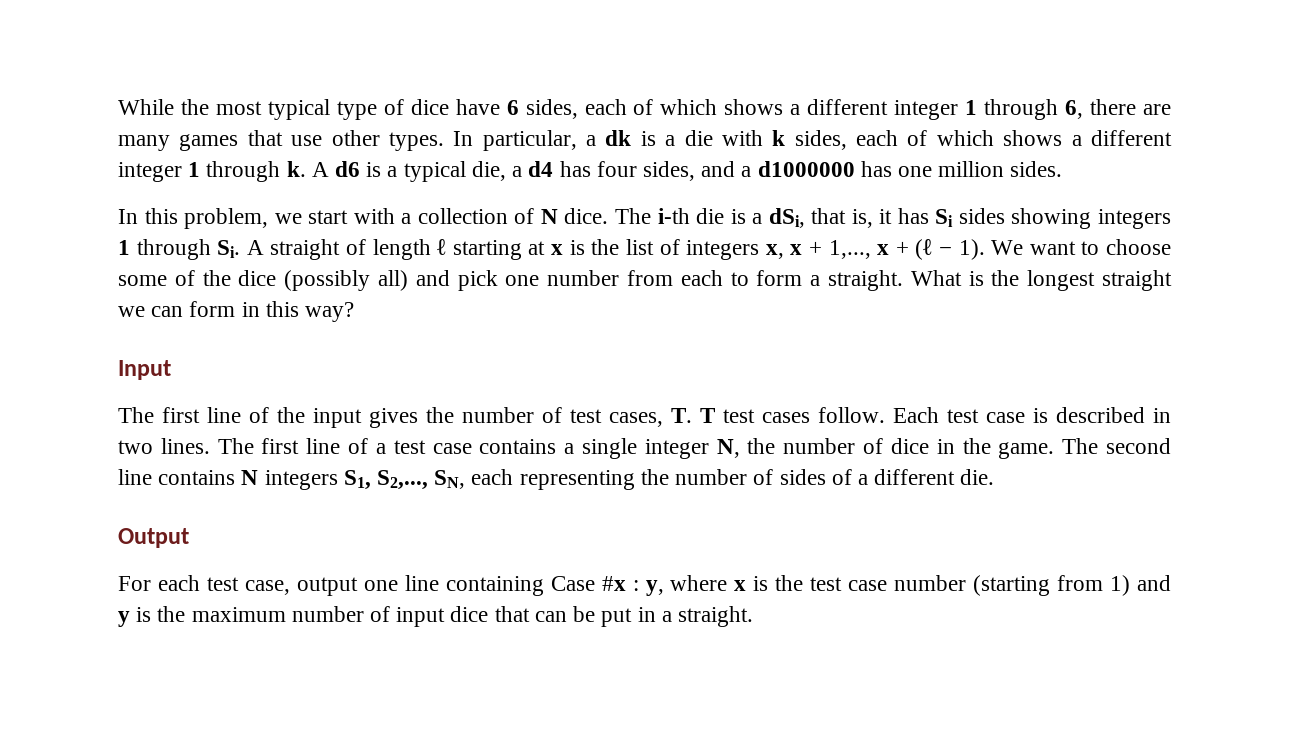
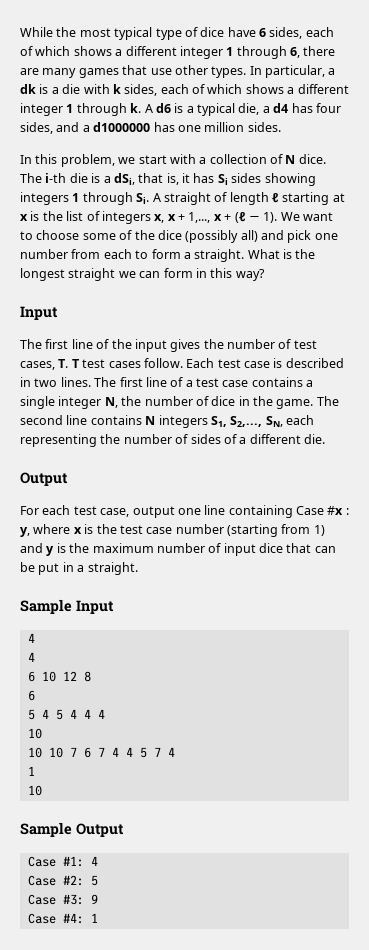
(753, 616) none -> [20,599,114,614] [27,633,35,643] [27,652,35,662] [27,671,91,682] [27,690,35,701] [27,709,105,720] [27,728,42,739] [27,747,175,758] [27,766,35,776] [27,785,42,796] [20,822,124,837] [27,856,98,867] [27,875,98,886] [27,894,98,905] [27,913,98,924] // Sample Input // 4 // 4 // 6 10 12 8 // 6 // 5 4 5 4 4 4 // 10 // 10 10 7 6 7 4 4 5 7 4 // 1 // 10 // Sample Output // Case #1: 4 // Case #2: 5 // Case #3: 9 // Case #4: 1

